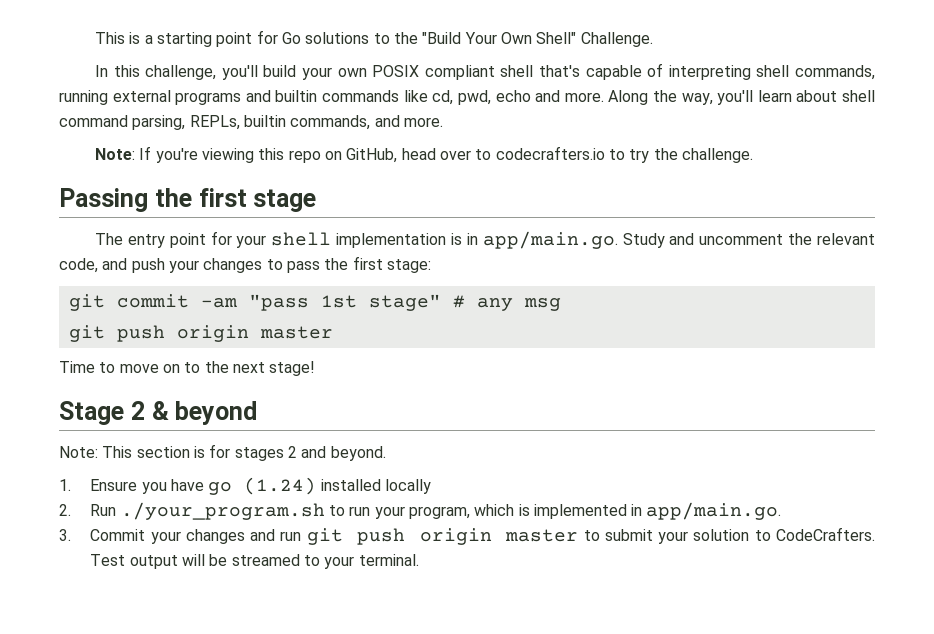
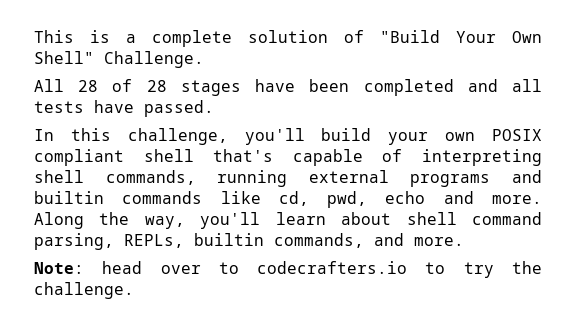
[156,30,418,47] starting point for Go solutions to the -> [152,30,364,47] complete solution of
(653, 39) none -> [34,79,542,96] [34,100,214,117] // All 28 of 28 stages have been completed and all tests have passed.
[139,146,398,163] If you're viewing this repo on GitHub, -> (84, 268) none
[59,188,317,212] [95,231,875,249] [59,256,431,273] [68,294,561,311] [68,325,333,342] [59,361,316,376] [59,401,258,425] [59,444,386,461] [59,477,431,495] [59,502,782,520] [59,527,875,545] [90,554,419,569] // Passing the first stage // The entry point for your shell implementation is in app/main.go. Study and uncomment the relevant code, and push your changes to pass the first stage: // git commit -am "pass 1st stage" # any msg // git push origin master // Time to move on to the next stage! // Stage 2 & beyond // Note: This section is for stages 2 and beyond. // 1. Ensure you have go (1.24) installed locally // 2. Run ./your_program.sh to run your program, which is implemented in app/main.go. // 3. Commit your changes and run git push origin master to submit your solution to CodeCrafters. Test output will be streamed to your terminal. -> (134, 290) none

